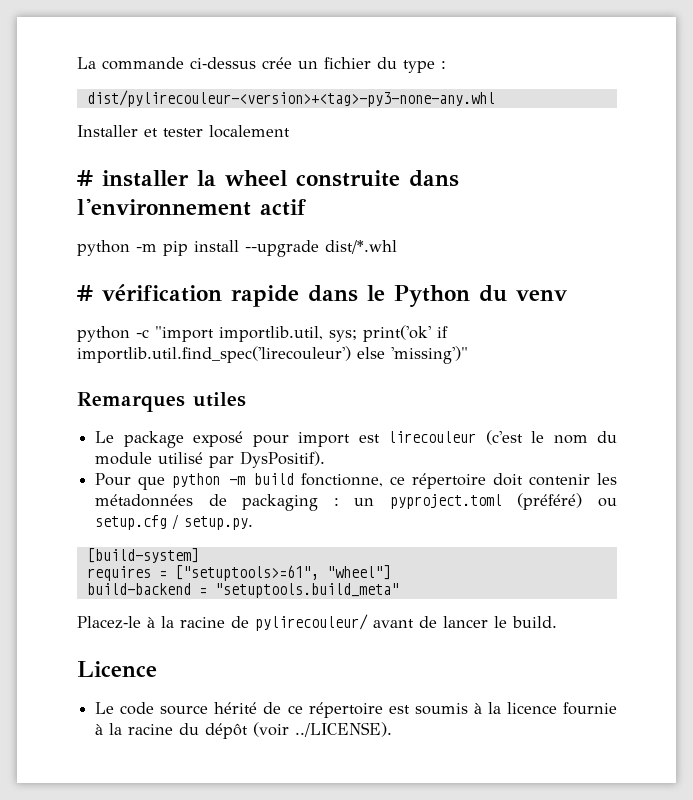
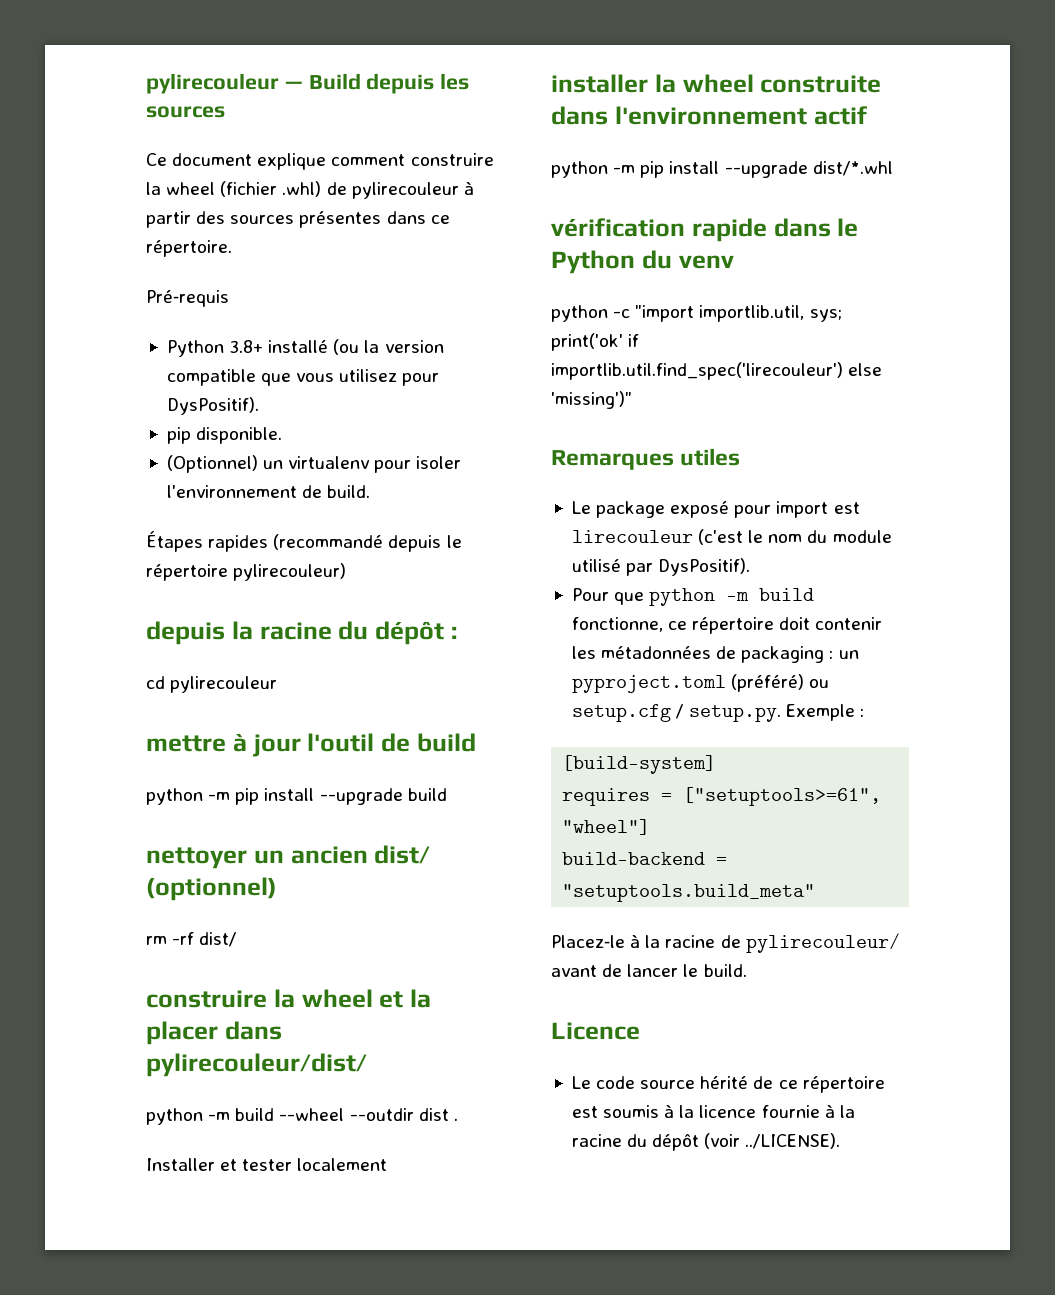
[77,57,446,73] [86,90,495,107] La commande ci‑dessus crée un fichier du type : // dist/pylirecouleur-<version>+<tag>-py3-none-any.whl -> [146,73,470,94] [146,106,225,118] [146,153,494,170] [146,181,474,199] [146,211,450,228] [146,240,232,257] [146,290,229,307] [166,339,444,357] [166,369,440,386] [166,397,259,415] [166,427,283,444] [166,455,462,473] [166,485,371,498] [146,531,462,552] [146,563,347,581] [146,621,457,645] [146,676,278,693] [146,733,476,757] [146,788,447,805] [146,845,431,869] [146,877,277,901] [146,932,238,947] [146,989,431,1008] [146,1021,282,1045] [146,1053,367,1077] [146,1108,458,1125] pylirecouleur — Build depuis les sources // Ce document explique comment construire la wheel (fichier .whl) de pylirecouleur à partir des sources présentes dans ce répertoire. // Pré‑requis // Python 3.8+ installé (ou la version compatible que vous utilisez pour DysPositif). // pip disponible. // (Optionnel) un virtualenv pour isoler l'environnement de build. // Étapes rapides (recommandé depuis le répertoire pylirecouleur) // depuis la racine du dépôt : // cd pylirecouleur // mettre à jour l'outil de build // python -m pip install --upgrade build // nettoyer un ancien dist/ (optionnel) // rm -rf dist/ // construire la wheel et la placer dans pylirecouleur/dist/ // python -m build --wheel --outdir dist .
[77,170,93,186] # -> (388, 1164) none
[77,285,93,301] # -> (893, 168) none
(254, 523) none -> [786,704,865,721] Exemple :

